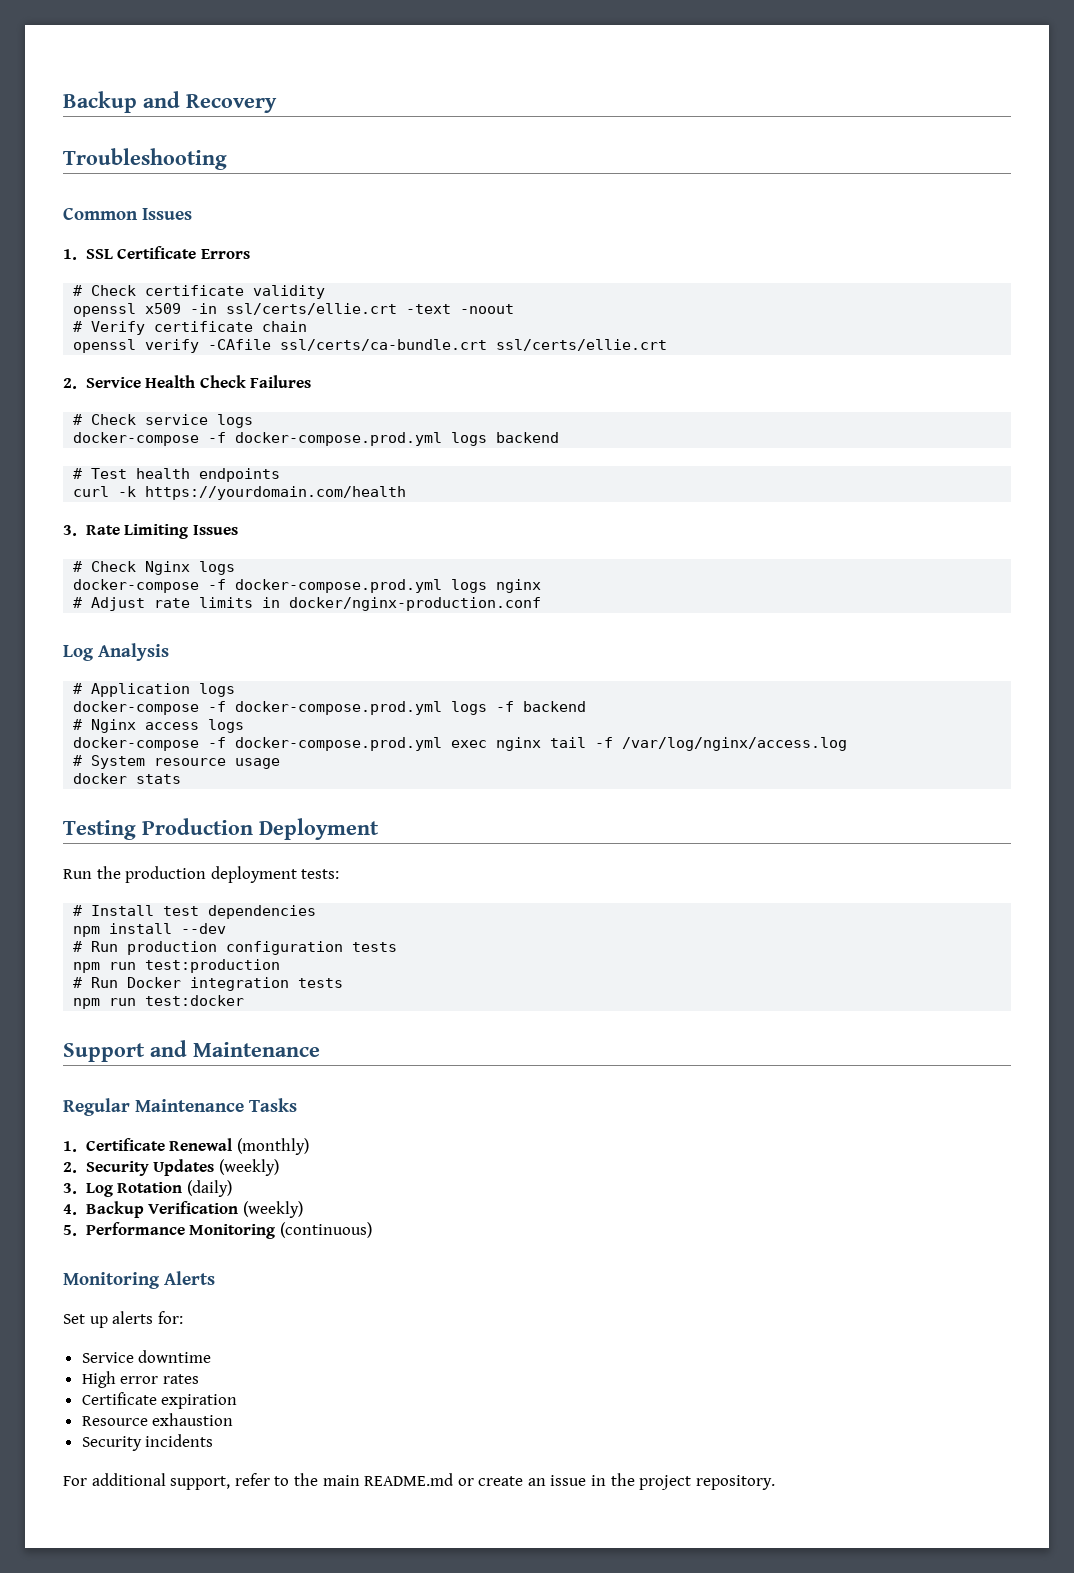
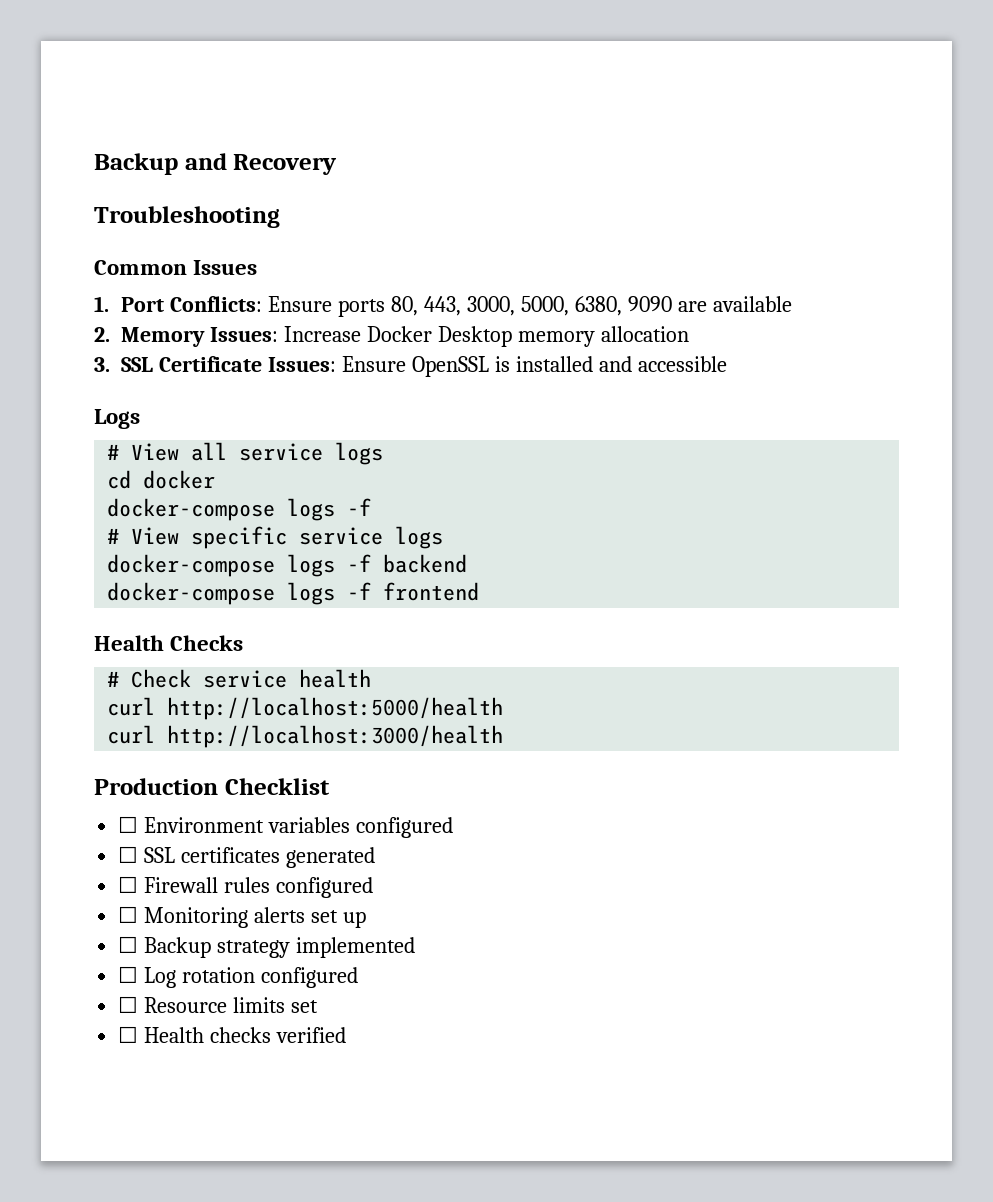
[85,246,250,259] [73,285,326,299] [73,303,515,317] [73,321,308,335] [73,339,668,353] [63,375,312,389] [73,414,254,428] [73,432,560,446] [73,468,128,479] SSL Certificate Errors // # Check certificate validity // openssl x509 -in ssl/certs/ellie.crt -text -noout // # Verify certificate chain // openssl verify -CAfile ssl/certs/ca-bundle.crt ssl/certs/ellie.crt // 2. Service Health Check Failures // # Check service logs // docker-compose -f docker-compose.prod.yml logs backend // # Test -> [121,296,792,317] [94,326,690,347] [94,356,727,377] [94,409,140,429] [107,442,384,465] [107,470,216,489] [107,498,372,521] [107,526,444,549] [107,554,468,577] [107,582,480,605] [94,635,244,651] [107,669,288,688] Port Conflicts: Ensure ports 80, 443, 3000, 5000, 6380, 9090 are available // 2. Memory Issues: Increase Docker Desktop memory allocation // 3. SSL Certificate Issues: Ensure OpenSSL is installed and accessible // Logs // # View all service logs // cd docker // docker-compose logs -f // # View specific service logs // docker-compose logs -f backend // docker-compose logs -f frontend // Health Checks // # Check service
[199,468,281,482] [73,486,407,500] [63,524,238,539] [73,561,236,575] [73,579,542,593] [73,597,542,611] [63,643,170,661] [73,683,236,697] [73,701,587,715] [73,719,245,733] [73,737,848,751] [73,755,281,769] [73,773,182,784] [63,818,379,840] [63,866,340,883] [73,905,317,919] [73,923,227,937] [73,941,398,955] [73,959,281,973] [73,977,344,991] [73,995,245,1009] [63,1040,320,1062] [63,1098,298,1116] [63,1138,309,1155] [63,1159,279,1176] [63,1180,232,1197] [63,1201,303,1218] [63,1222,372,1239] [63,1271,216,1289] [63,1311,183,1328] [81,1350,212,1363] [81,1371,199,1388] [81,1392,238,1409] [81,1413,234,1426] [81,1434,214,1451] [63,1473,775,1490] endpoints // curl -k https://yourdomain.com/health // 3. Rate Limiting Issues // # Check Nginx logs // docker-compose -f docker-compose.prod.yml logs nginx // # Adjust rate limits in docker/nginx-production.conf // Log Analysis // # Application logs // docker-compose -f docker-compose.prod.yml logs -f backend // # Nginx access logs // docker-compose -f docker-compose.prod.yml exec nginx tail -f /var/log/nginx/access.log // # System resource usage // docker stats // Testing Production Deployment // Run the production deployment tests: // # Install test dependencies // npm install --dev // # Run production configuration tests // npm run test:production // # Run Docker integration tests // npm run test:docker // Support and Maintenance // Regular Maintenance Tasks // 1. Certificate Renewal (monthly) // 2. Security Updates (weekly) // 3. Log Rotation (daily) // 4. Backup Verification (weekly) // 5. Performance Monitoring (continuous) // Monitoring Alerts // Set up alerts for: // Service downtime // High error rates // Certificate expiration // Resource exhaustion // Security incidents // For additional support, refer to the main README.md or create an issue in the project repository. -> [107,697,504,720] [107,725,504,748] [94,778,330,795] [118,816,454,838] [118,846,376,868] [118,876,374,898] [118,906,366,928] [118,936,416,958] [118,966,359,988] [118,996,319,1013] [118,1026,347,1043] // curl http://localhost:5000/health // curl http://localhost:3000/health // Production Checklist // ☐ Environment variables configured // ☐ SSL certificates generated // ☐ Firewall rules configured // ☐ Monitoring alerts set up // ☐ Backup strategy implemented // ☐ Log rotation configured // ☐ Resource limits set // ☐ Health checks verified

